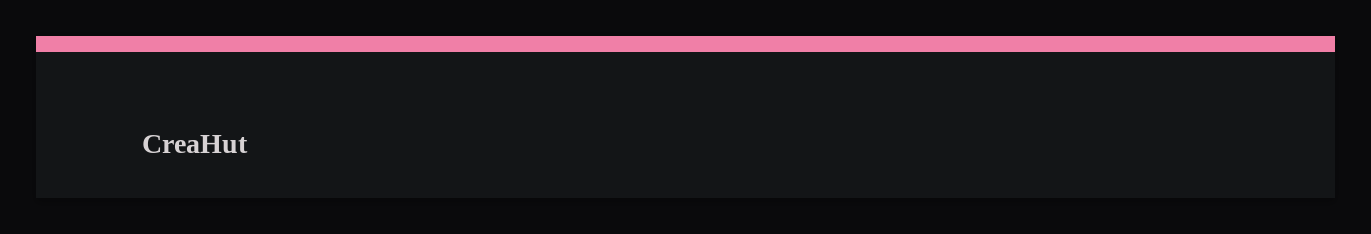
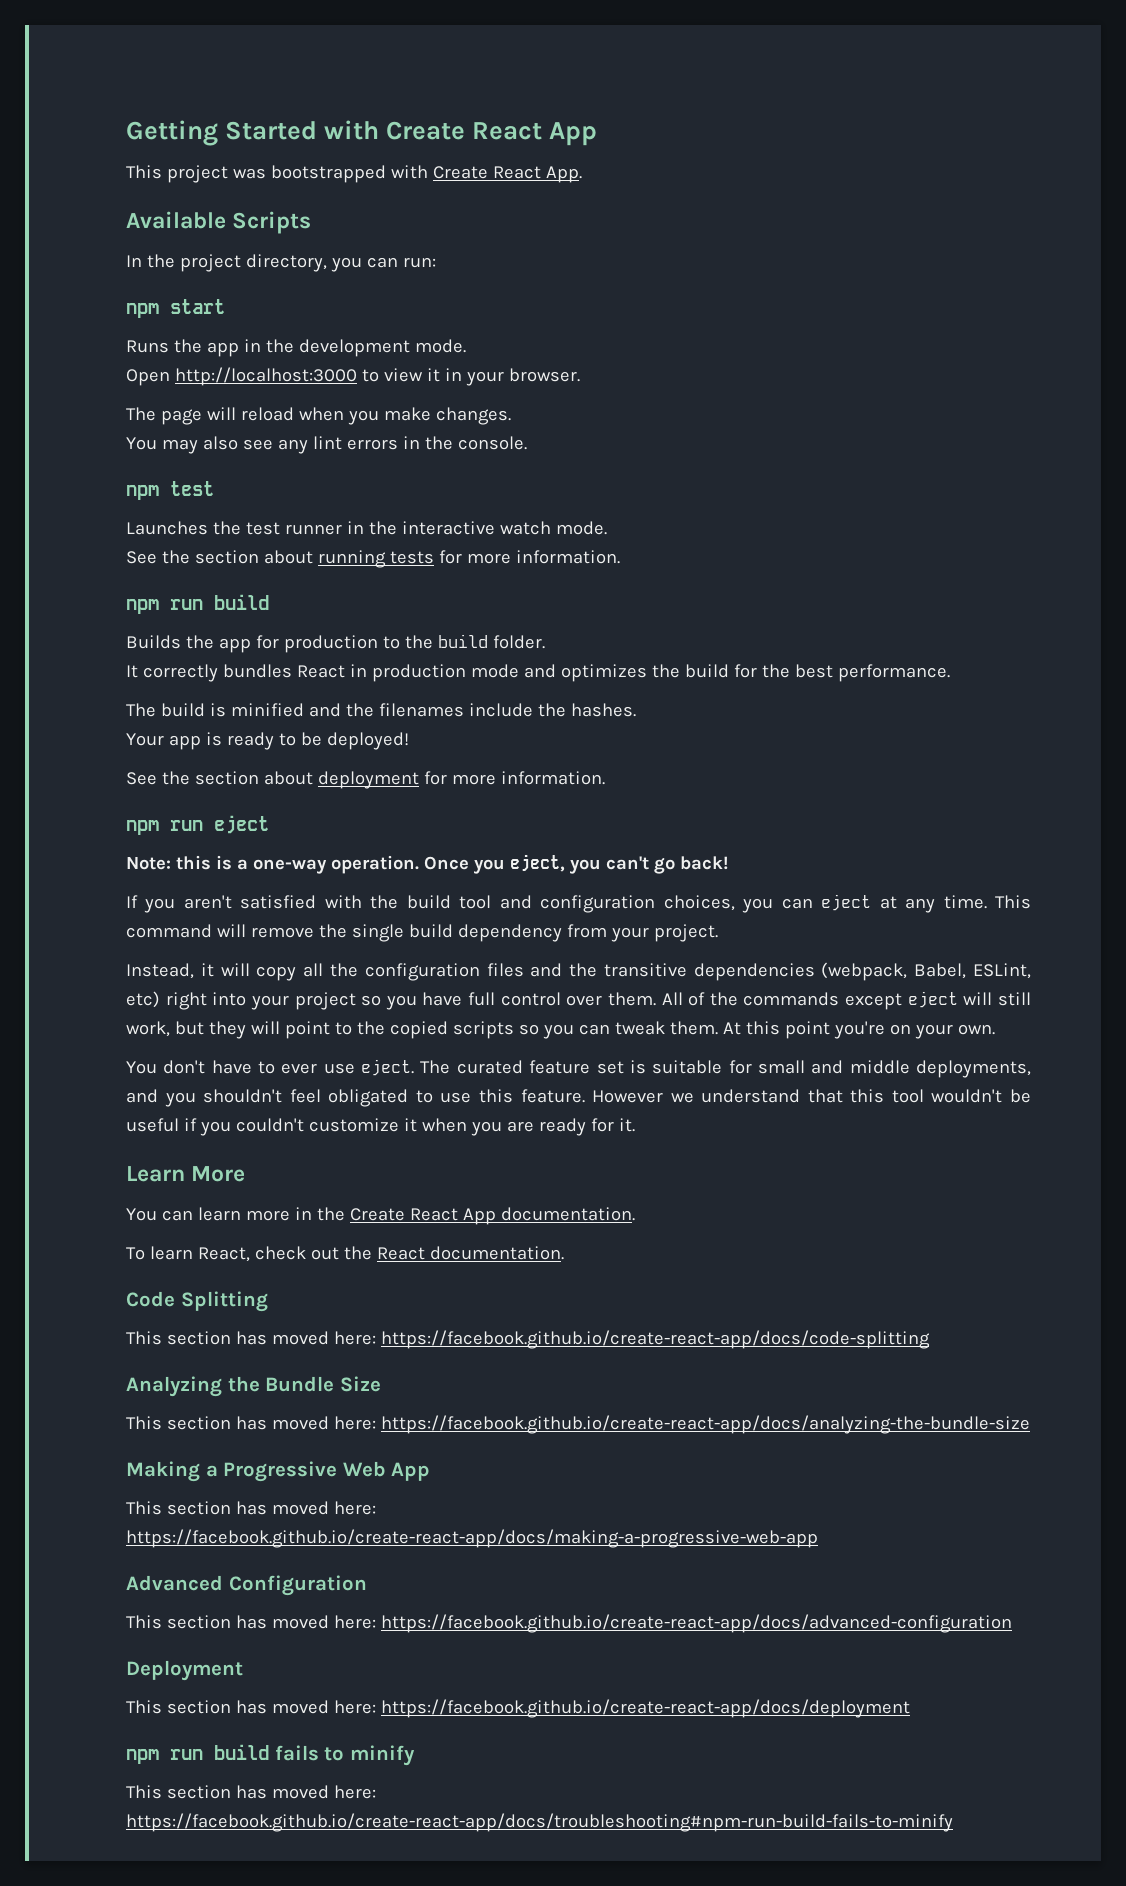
[142,135,248,153] CreaHut -> [126,120,598,146] [126,165,582,183] [126,211,312,234] [126,254,436,272] [126,299,225,318] [126,339,466,357] [126,367,580,386] [126,407,511,425] [126,436,527,454] [126,481,214,500] [126,521,607,535] [126,550,620,568] [126,594,269,614] [126,634,545,653] [126,664,950,682] [126,703,636,717] [126,732,409,750] [126,771,605,789] [126,815,269,835] [126,854,728,874] [126,894,1032,913] [126,924,718,942] [126,962,1031,981] [126,991,1032,1010] [126,1021,995,1039] [126,1059,1032,1078] [126,1089,1031,1107] [126,1118,635,1136] [126,1166,246,1182] [126,1207,635,1225] [126,1246,564,1262] [126,1291,268,1312] [126,1330,930,1349] [126,1376,381,1397] [126,1415,1030,1434] [126,1461,431,1482] [126,1501,376,1515] [126,1529,818,1548] [126,1575,367,1596] [126,1614,1012,1633] [126,1660,243,1681] [126,1699,910,1718] [126,1744,415,1766] [126,1785,376,1799] [126,1813,953,1832] Getting Started with Create React App // This project was bootstrapped with Create React App. // Available Scripts // In the project directory, you can run: // npm start // Runs the app in the development mode. // Open http://localhost:3000 to view it in your browser. // The page will reload when you make changes. // You may also see any lint errors in the console. // npm test // Launches the test runner in the interactive watch mode. // See the section about running tests for more information. // npm run build // Builds the app for production to the build folder. // It correctly bundles React in production mode and optimizes the build for the best performance. // The build is minified and the filenames include the hashes. // Your app is ready to be deployed! // See the section about deployment for more information. // npm run eject // Note: this is a one-way operation. Once you eject, you can't go back! // If you aren't satisfied with the build tool and configuration choices, you can eject at any time. This command will remove the single build dependency from your project. // Instead, it will copy all the configuration files and the transitive dependencies (webpack, Babel, ESLint, etc) right into your project so you have full control over them. All of the commands except eject will still work, but they will point to the copied scripts so you can tweak them. At this point you're on your own. // You don't have to ever use eject. The curated feature set is suitable for small and middle deployments, and you shouldn't feel obligated to use this feature. However we understand that this tool wouldn't be useful if you couldn't customize it when you are ready for it. // Learn More // You can learn more in the Create React App documentation. // To learn React, check out the React documentation. // Code Splitting // This section has moved here: https://facebook.github.io/create-react-app/docs/code-splitting // Analyzing the Bundle Size // This section has moved here: https://facebook.github.io/create-react-app/docs/analyzing-the-bundle-size // Making a Progressive Web App // This section has moved here: https://facebook.github.io/create-react-app/docs/making-a-progressive-web-app // Advanced Configuration // This section has moved here: https://facebook.github.io/create-react-app/docs/advanced-configuration // Deployment // This section has moved here: https://facebook.github.io/create-react-app/docs/deployment // npm run build fails to minify // This section has moved here: https://facebook.github.io/create-react-app/docs/troubleshooting#npm-run-build-fails-to-minify

